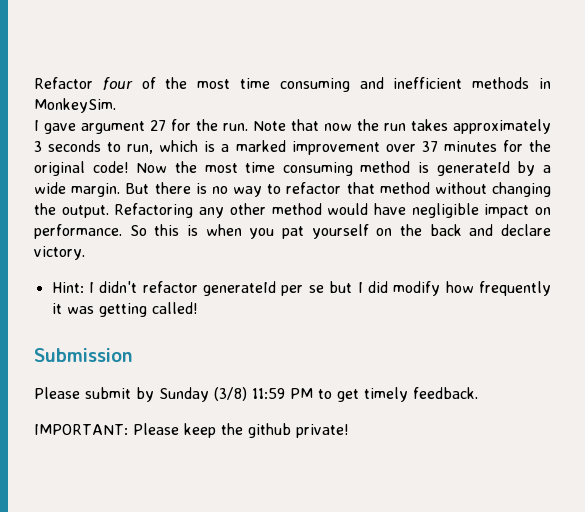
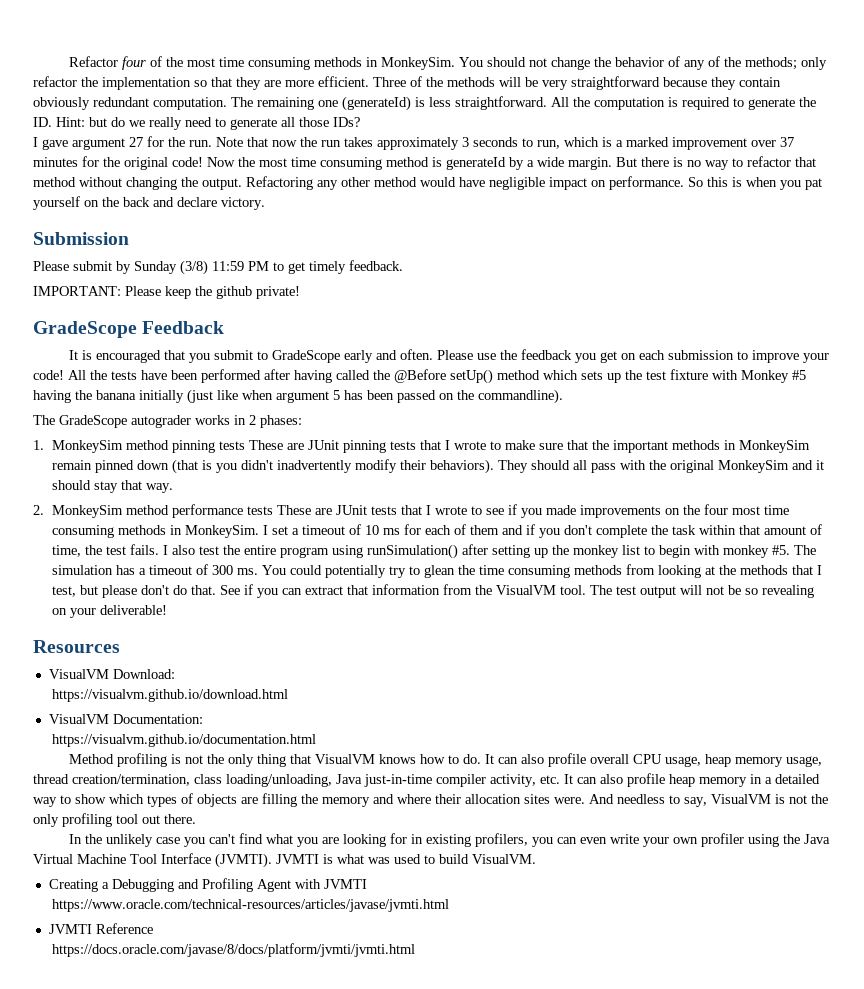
[359,77,552,89] [34,98,116,113] and inefficient methods in MonkeySim. -> [314,56,828,70] [33,76,781,90] [33,96,816,111] [33,117,360,130] methods in MonkeySim. You should not change the behavior of any of the methods; only refactor the implementation so that they are more efficient. Three of the methods will be very straightforward because they contain obviously redundant computation. The remaining one (generateId) is less straightforward. All the computation is required to generate the ID. Hint: but do we really need to generate all those IDs?
[51,281,551,296] [51,302,198,317] // Hint: I didn't refactor generateId per se but I did modify how frequently it was getting called! -> (265, 203) none
(349, 431) none -> [33,321,225,338] [69,349,830,363] [33,369,806,384] [33,389,563,404] [33,415,302,428] [33,440,810,453] [51,459,824,474] [51,480,173,493] [33,504,789,518] [51,524,822,538] [51,544,816,559] [51,564,822,578] [51,584,814,598] [51,605,167,618] [33,640,120,653] [48,669,175,679] [51,689,288,702] [48,714,203,724] [51,734,316,747] [69,753,823,767] [33,773,820,787] [33,793,828,807] [33,813,196,827] [69,833,831,847] [33,853,536,868] [48,878,367,892] [51,899,449,912] [48,923,153,934] [51,943,415,957] // GradeScope Feedback // It is encouraged that you submit to GradeScope early and often. Please use the feedback you get on each submission to improve your code! All the tests have been performed after having called the @Before setUp() method which sets up the test fixture with Monkey #5 having the banana initially (just like when argument 5 has been passed on the commandline). // The GradeScope autograder works in 2 phases: // 1. MonkeySim method pinning tests These are JUnit pinning tests that I wrote to make sure that the important methods in MonkeySim remain pinned down (that is you didn't inadvertently modify their behaviors). They should all pass with the original MonkeySim and it should stay that way. // 2. MonkeySim method performance tests These are JUnit tests that I wrote to see if you made improvements on the four most time consuming methods in MonkeySim. I set a timeout of 10 ms for each of them and if you don't complete the task within that amount of time, the test fails. I also test the entire program using runSimulation() after setting up the monkey list to begin with monkey #5. The simulation has a timeout of 300 ms. You could potentially try to glean the time consuming methods from looking at the methods that I test, but please don't do that. See if you can extract that information from the VisualVM tool. The test output will not be so revealing on your deliverable! // Resources // VisualVM Download: // https://visualvm.github.io/download.html // VisualVM Documentation: // https://visualvm.github.io/documentation.html // Method profiling is not the only thing that VisualVM knows how to do. It can also profile overall CPU usage, heap memory usage, thread creation/termination, class loading/unloading, Java just-in-time compiler activity, etc. It can also profile heap memory in a detailed way to show which types of objects are filling the memory and where their allocation sites were. And needless to say, VisualVM is not the only profiling tool out there. // In the unlikely case you can't find what you are looking for in existing profilers, you can even write your own profiler using the Java Virtual Machine Tool Interface (JVMTI). JVMTI is what was used to build VisualVM. // Creating a Debugging and Profiling Agent with JVMTI // https://www.oracle.com/technical-resources/articles/javase/jvmti.html // JVMTI Reference // https://docs.oracle.com/javase/8/docs/platform/jvmti/jvmti.html

